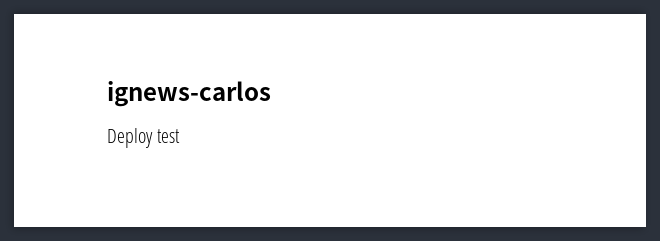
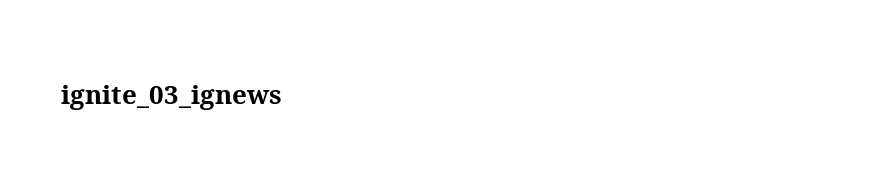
[107,81,271,107] [107,128,181,148] ignews-carlos // Deploy test -> [61,85,282,110] ignite_03_ignews

